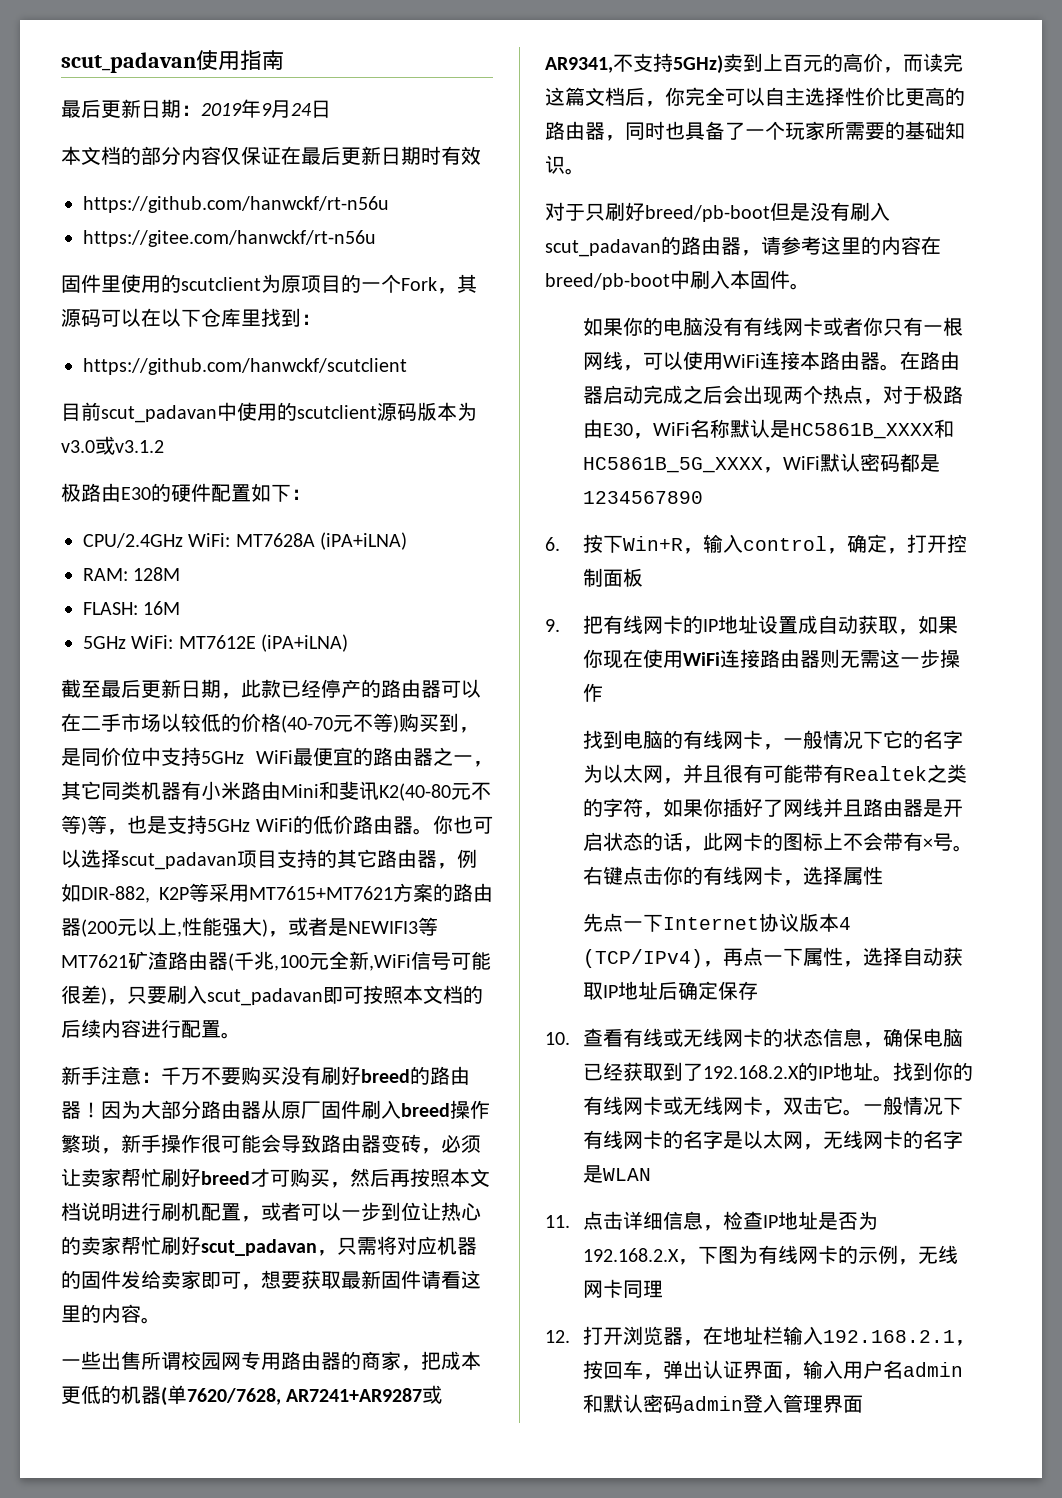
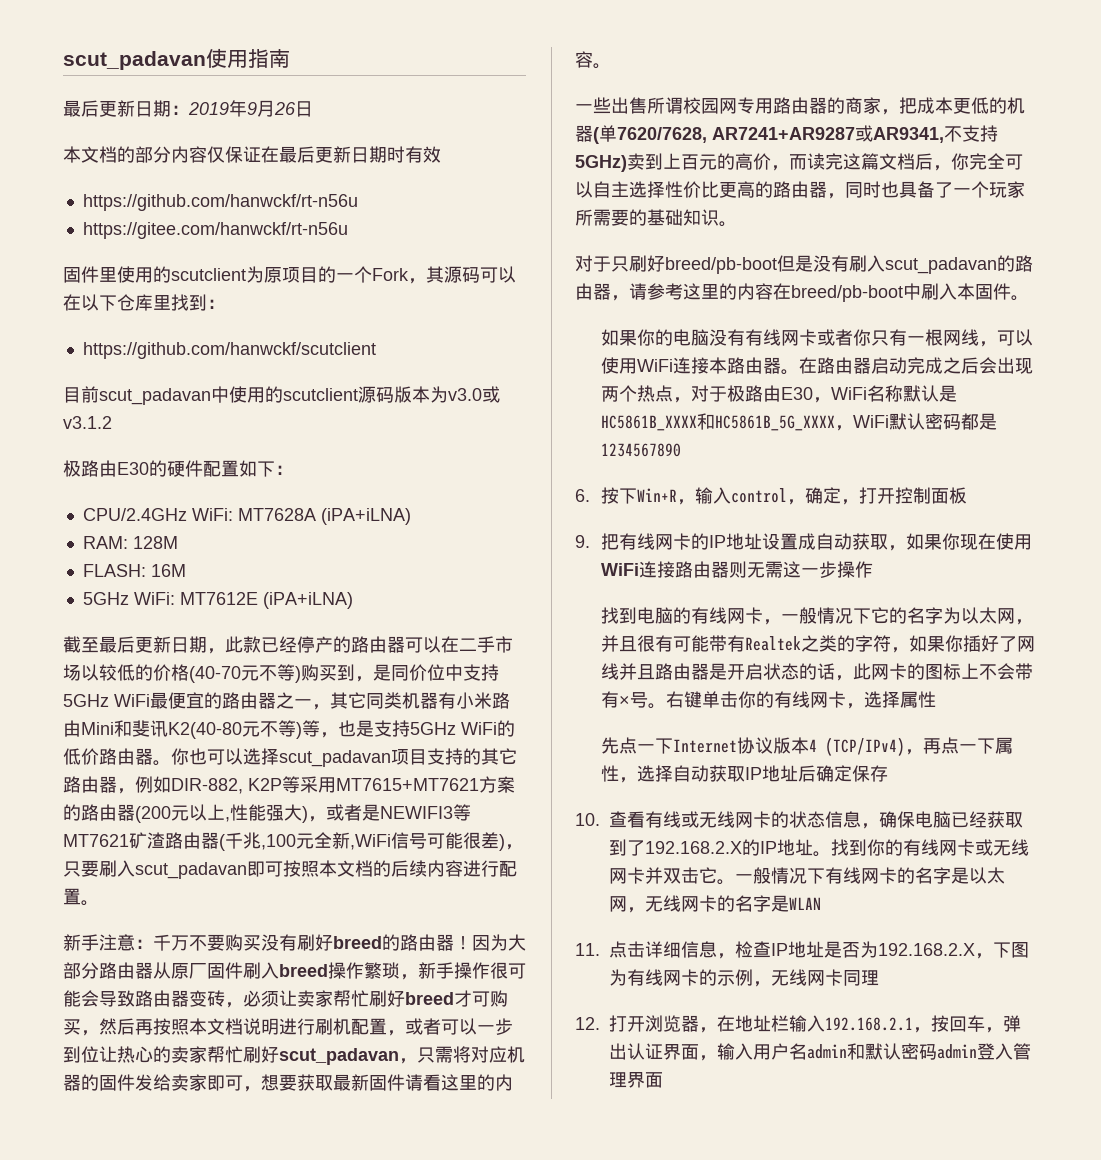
[291,103,312,116] 24 -> [274,102,296,115] 26
[622,866,643,885] 点 -> [701,691,720,708] 单
[762,1110,783,1116] ， -> [645,867,663,884] 并

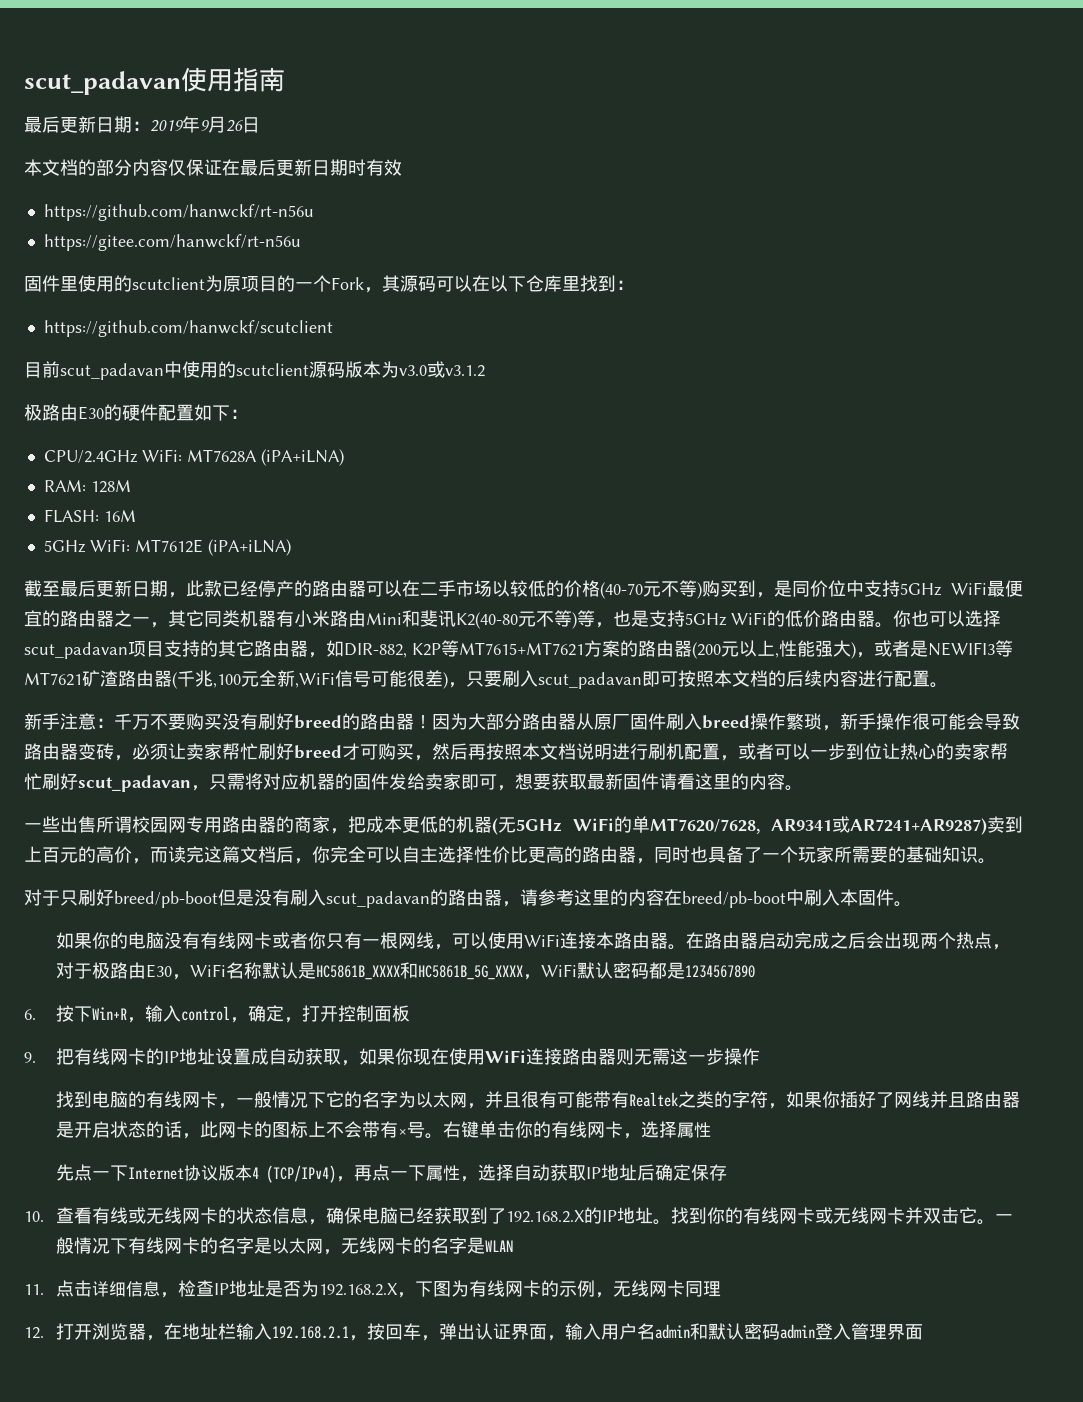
[135,776,153,793] 例 -> (326, 655) none
[300,776,336,793] 采用 -> (459, 648) none
[599,125,998,143] [575,155,627,172] 单7620/7628, AR7241+AR9287或AR9341,不支持5GHz) -> [498,816,987,835] 无5GHz WiFi的单MT7620/7628, AR9341或AR7241+AR9287)

